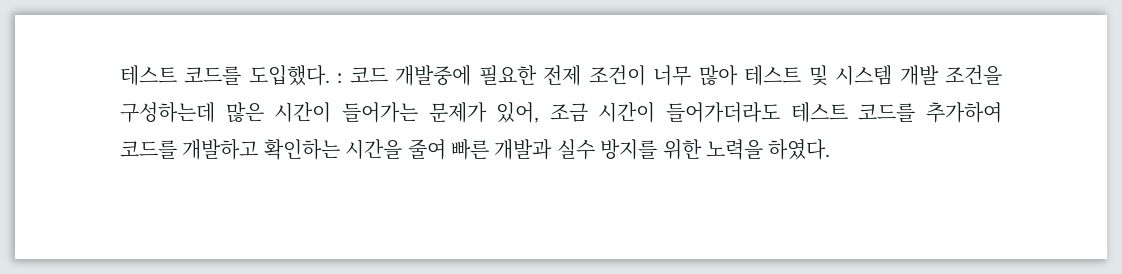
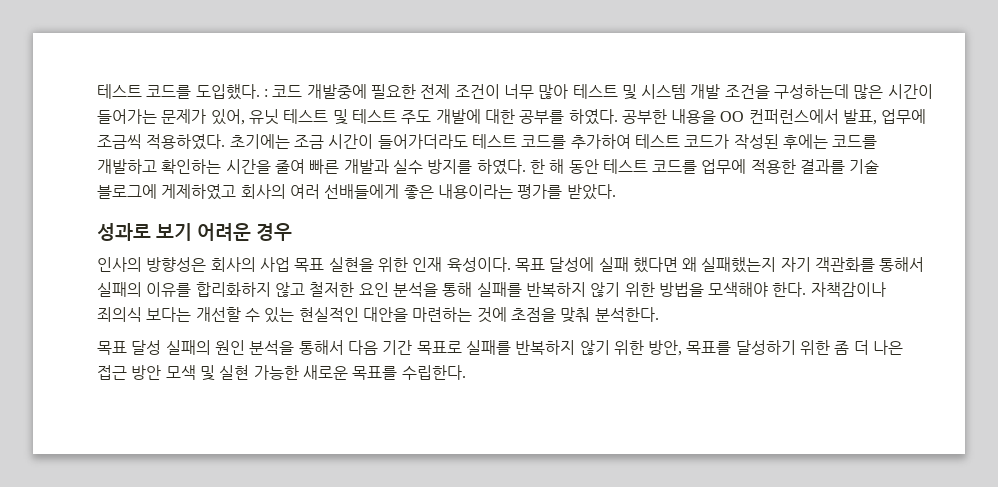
(540, 112) none -> [248,109,927,125] [97,134,290,150] 유닛 테스트 및 테스트 주도 개발에 대한 공부를 하였다. 공부한 내용을 OO 컨퍼런스에서 발표, 업무에 조금씩 적용하였다. 초기에는
(1002, 112) none -> [634,134,828,149] 테스트 코드가 작성된 후에는
[662,139,831,160] 위한 노력을 하였다. -> [476,159,880,175] [97,184,616,200] [97,223,292,241] [97,257,925,273] [97,282,886,297] [97,307,659,323] [97,340,904,356] [97,365,466,381] 하였다. 한 해 동안 테스트 코드를 업무에 적용한 결과를 기술 블로그에 게제하였고 회사의 여러 선배들에게 좋은 내용이라는 평가를 받았다. // 성과로 보기 어려운 경우 // 인사의 방향성은 회사의 사업 목표 실현을 위한 인재 육성이다. 목표 달성에 실패 했다면 왜 실패했는지 자기 객관화를 통해서 실패의 이유를 합리화하지 않고 철저한 요인 분석을 통해 실패를 반복하지 않기 위한 방법을 모색해야 한다. 자책감이나 죄의식 보다는 개선할 수 있는 현실적인 대안을 마련하는 것에 초점을 맞춰 분석한다. // 목표 달성 실패의 원인 분석을 통해서 다음 기간 목표로 실패를 반복하지 않기 위한 방안, 목표를 달성하기 위한 좀 더 나은 접근 방안 모색 및 실현 가능한 새로운 목표를 수립한다.

